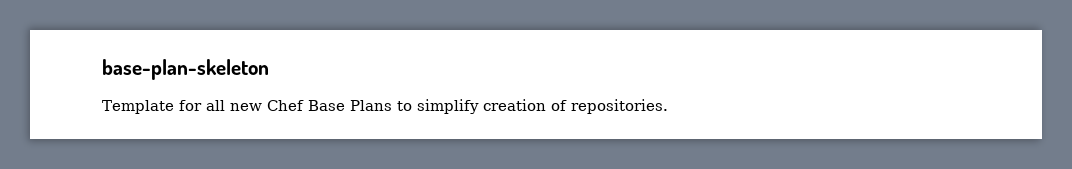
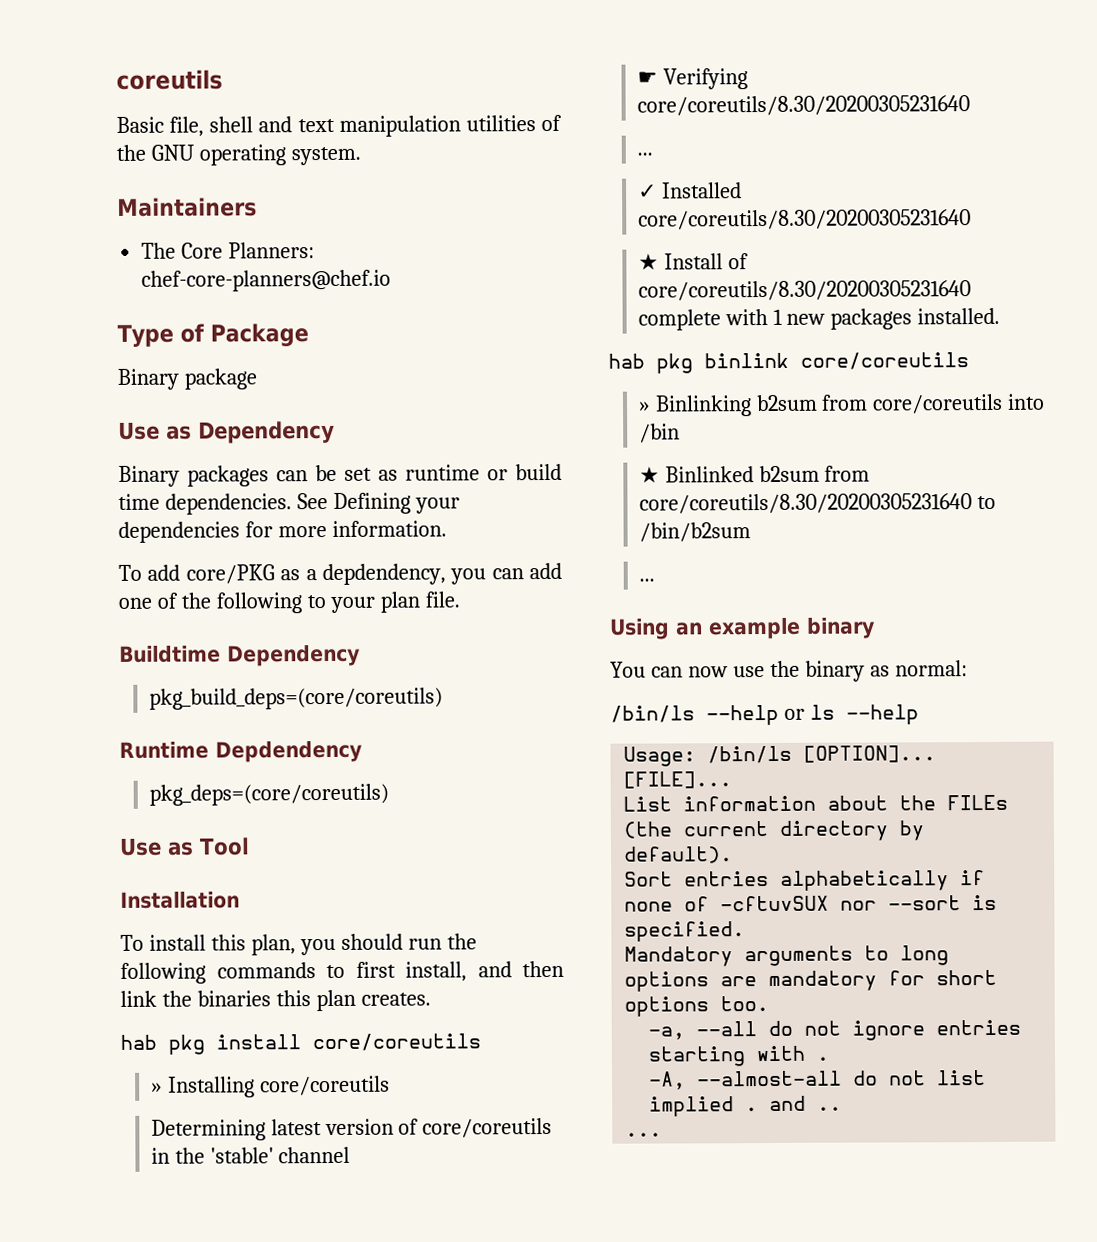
[102,59,269,80] [102,99,668,114] base-plan-skeleton // Template for all new Chef Base Plans to simplify creation of repositories. -> [116,69,223,90] [116,114,562,137] [116,144,361,166] [117,197,257,217] [141,242,316,259] [141,269,392,292] [117,323,309,347] [117,368,257,390] [118,420,335,444] [118,463,562,487] [118,492,460,515] [118,520,447,543] [118,562,562,586] [118,591,460,614] [119,644,360,667] [148,687,443,710] [119,740,362,763] [148,783,389,806] [119,837,250,856] [120,891,240,909] [120,933,477,956] [120,960,564,984] [120,989,431,1012] [120,1033,481,1055] [150,1075,390,1098] [150,1117,553,1141] [150,1146,351,1164] [636,68,748,90] [636,95,970,116] [636,152,653,156] [637,182,742,199] [637,209,971,230] [637,253,749,271] [637,280,971,301] [637,307,1001,331] [608,352,969,374] [638,393,1046,417] [638,423,680,443] [638,465,871,484] [638,493,996,514] [638,522,751,542] [638,578,655,582] [609,617,875,640] [610,660,968,682] [610,704,919,726] [623,745,937,767] [623,771,733,789] [623,794,1009,812] [623,820,925,841] [624,846,734,864] [624,870,986,891] [624,894,998,912] [624,921,746,942] [624,945,950,967] [624,969,998,992] [624,996,770,1017] [648,1019,1022,1041] [648,1045,830,1067] [649,1070,987,1090] [649,1095,843,1117] [625,1132,663,1137] coreutils // Basic file, shell and text manipulation utilities of the GNU operating system. // Maintainers // The Core Planners: chef-core-planners@chef.io // Type of Package // Binary package // Use as Dependency // Binary packages can be set as runtime or build time dependencies. See Defining your dependencies for more information. // To add core/PKG as a depdendency, you can add one of the following to your plan file. // Buildtime Dependency // pkg_build_deps=(core/coreutils) // Runtime Depdendency // pkg_deps=(core/coreutils) // Use as Tool // Installation // To install this plan, you should run the following commands to first install, and then link the binaries this plan creates. // hab pkg install core/coreutils // » Installing core/coreutils // Determining latest version of core/coreutils in the 'stable' channel // ☛ Verifying core/coreutils/8.30/20200305231640 // ... // ✓ Installed core/coreutils/8.30/20200305231640 // ★ Install of core/coreutils/8.30/20200305231640 complete with 1 new packages installed. // hab pkg binlink core/coreutils // » Binlinking b2sum from core/coreutils into /bin // ★ Binlinked b2sum from core/coreutils/8.30/20200305231640 to /bin/b2sum // ... // Using an example binary // You can now use the binary as normal: // /bin/ls --help or ls --help // Usage: /bin/ls [OPTION]... [FILE]... // List information about the FILEs (the current directory by default). // Sort entries alphabetically if none of -cftuvSUX nor --sort is specified. // Mandatory arguments to long options are mandatory for short options too. // -a, --all do not ignore entries starting with . // -A, --almost-all do not list implied . and .. // ...

